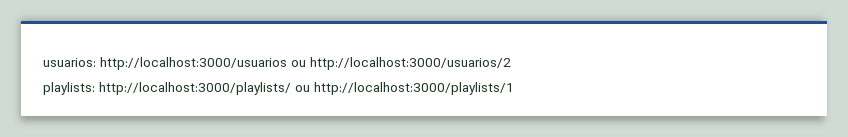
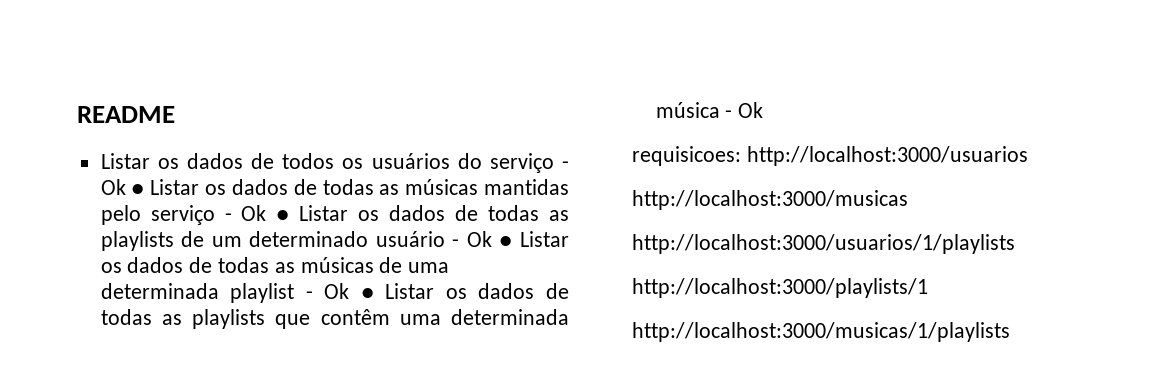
[43,57,511,70] [43,82,310,95] usuarios: http://localhost:3000/usuarios ou http://localhost:3000/usuarios/2 // playlists: http://localhost:3000/playlists/ ou -> [77,106,175,123] [100,153,569,173] [100,179,569,195] [100,205,569,225] [100,231,569,251] [100,257,450,273] [100,283,569,303] [100,309,569,329] [655,102,764,118] [632,146,1028,166] [632,190,908,210] [632,234,1015,254] README // Listar os dados de todos os usuários do serviço - Ok ● Listar os dados de todas as músicas mantidas pelo serviço - Ok ● Listar os dados de todas as playlists de um determinado usuário - Ok ● Listar os dados de todas as músicas de uma determinada playlist - Ok ● Listar os dados de todas as playlists que contêm uma determinada música - Ok // requisicoes: http://localhost:3000/usuarios // http://localhost:3000/musicas // http://localhost:3000/usuarios/1/playlists //
(514, 88) none -> [632,322,1010,342] // http://localhost:3000/musicas/1/playlists

